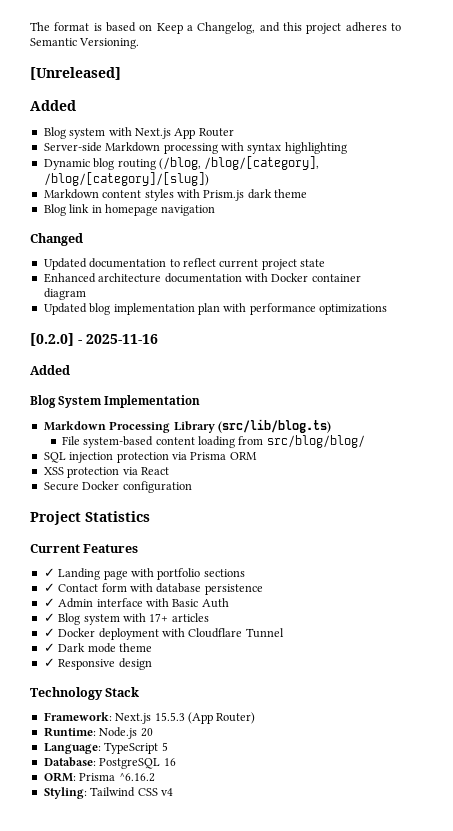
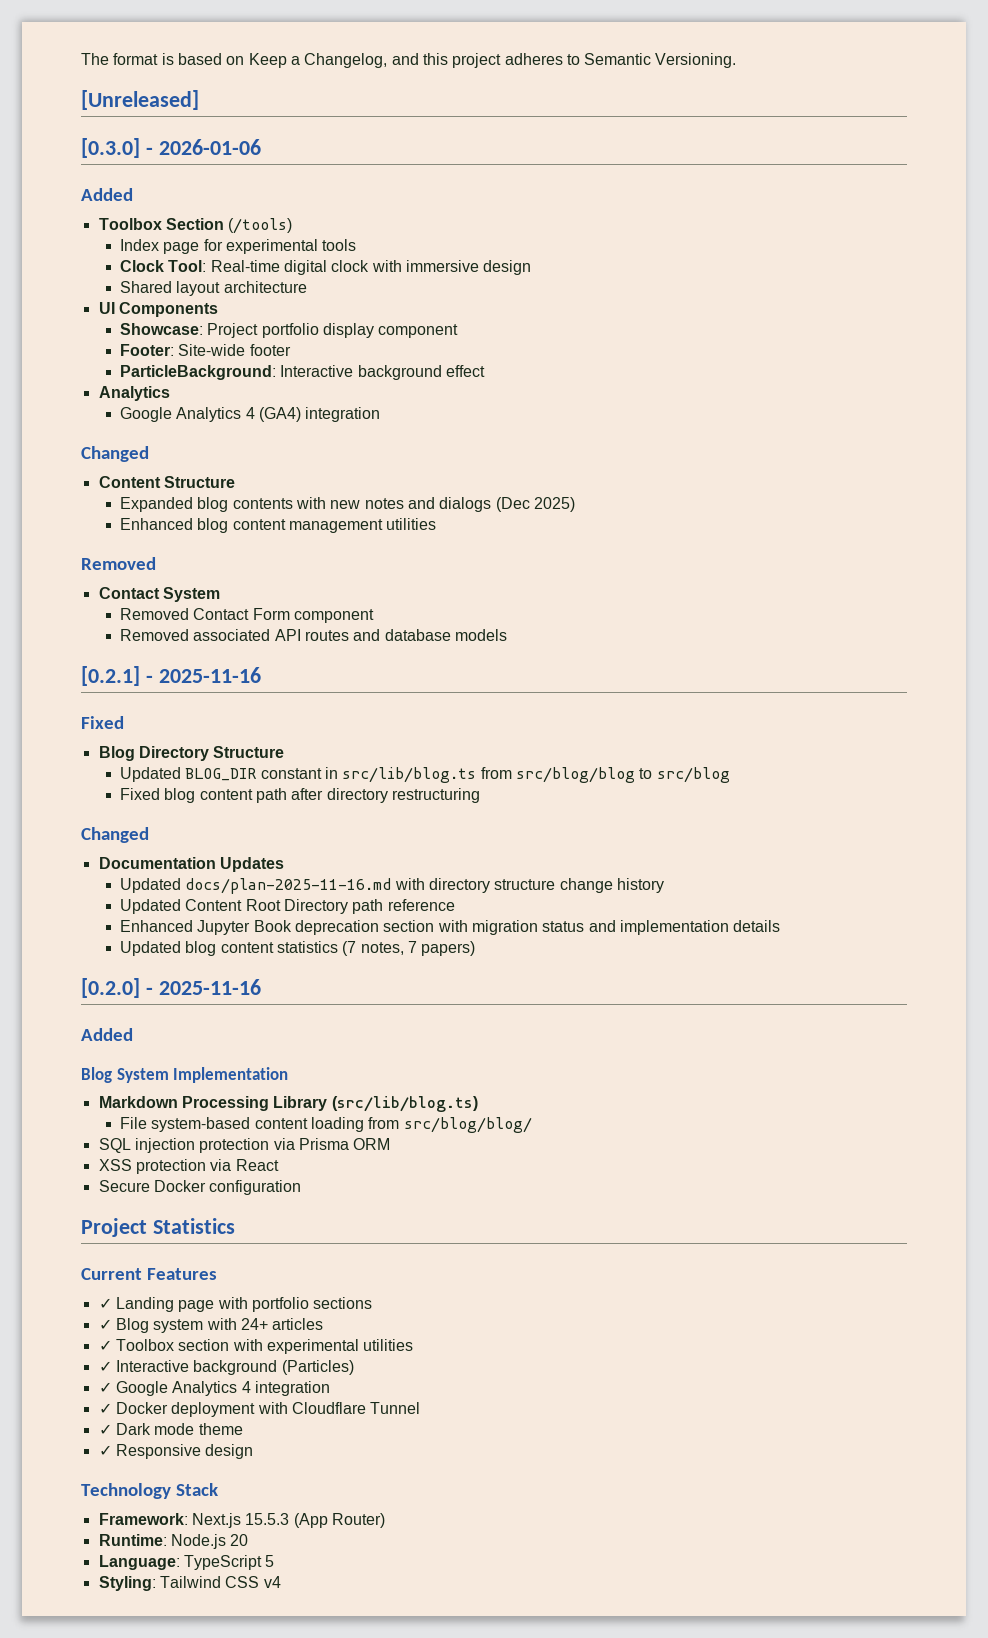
[30,100,76,111] [43,127,234,139] [43,142,347,154] [43,156,320,170] [43,172,209,186] [43,189,307,201] [43,204,216,216] [30,233,83,246] [43,258,325,270] [43,273,361,283] [43,288,86,300] [43,303,387,315] Added // Blog system with Next.js App Router // Server-side Markdown processing with syntax highlighting // Dynamic blog routing (/blog, /blog/[category], /blog/[category]/[slug]) // Markdown content styles with Prism.js dark theme // Blog link in homepage navigation // Changed // Updated documentation to reflect current project state // Enhanced architecture documentation with Docker container diagram // Updated blog implementation plan with performance optimizations -> [81,138,261,158] [81,188,133,201] [98,218,293,234] [119,239,357,254] [119,260,532,275] [119,281,307,296] [98,302,218,317] [119,323,459,338] [119,344,291,356] [119,365,485,380] [98,386,170,401] [119,407,381,422] [81,446,149,462] [98,476,235,488] [119,497,575,512] [119,518,437,533] [81,557,156,570] [98,587,220,602] [119,608,374,623] [119,629,507,641] [81,666,261,686] [81,716,124,729] [98,746,285,761] [119,767,730,783] [119,788,480,803] [81,827,149,843] [98,857,284,872] [119,878,664,894] [119,899,455,914] [119,920,781,935] [119,941,476,956] [0.3.0] - 2026-01-06 // Added // Toolbox Section (/tools) // Index page for experimental tools // Clock Tool: Real-time digital clock with immersive design // Shared layout architecture // UI Components // Showcase: Project portfolio display component // Footer: Site-wide footer // ParticleBackground: Interactive background effect // Analytics // Google Analytics 4 (GA4) integration // Changed // Content Structure // Expanded blog contents with new notes and dialogs (Dec 2025) // Enhanced blog content management utilities // Removed // Contact System // Removed Contact Form component // Removed associated API routes and database models // [0.2.1] - 2025-11-16 // Fixed // Blog Directory Structure // Updated BLOG_DIR constant in src/lib/blog.ts from src/blog/blog to src/blog // Fixed blog content path after directory restructuring // Changed // Documentation Updates // Updated docs/plan-2025-11-16.md with directory structure change history // Updated Content Root Directory path reference // Enhanced Jupyter Book deprecation section with migration status and implementation details // Updated blog content statistics (7 notes, 7 papers)
[43,583,263,595] [43,598,229,608] // ✓ Contact form with database persistence // ✓ Admin interface with Basic Auth -> (373, 1303) none
[149,613,169,622] 17+ -> [240,1318,268,1330] 24+
(209, 617) none -> [98,1339,414,1354] [98,1360,354,1375] [98,1381,330,1396] // ✓ Toolbox section with experimental utilities // ✓ Interactive background (Particles) // ✓ Google Analytics 4 integration
[43,757,176,769] [43,772,155,782] // Database: PostgreSQL 16 // ORM: Prisma ^6.16.2 -> (275, 1561) none

